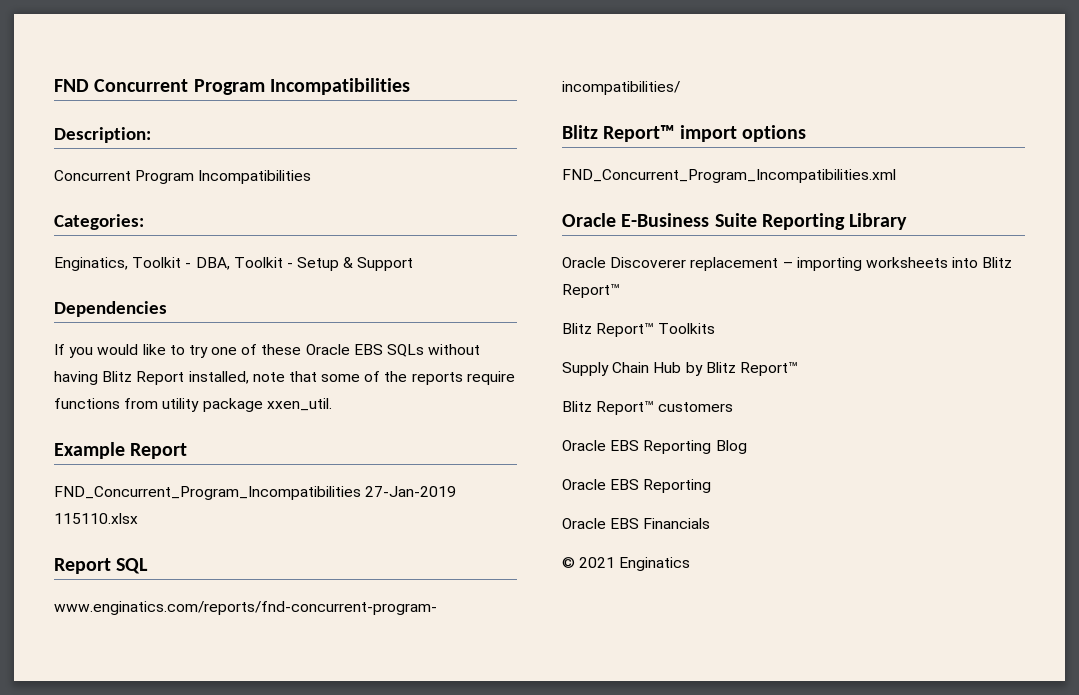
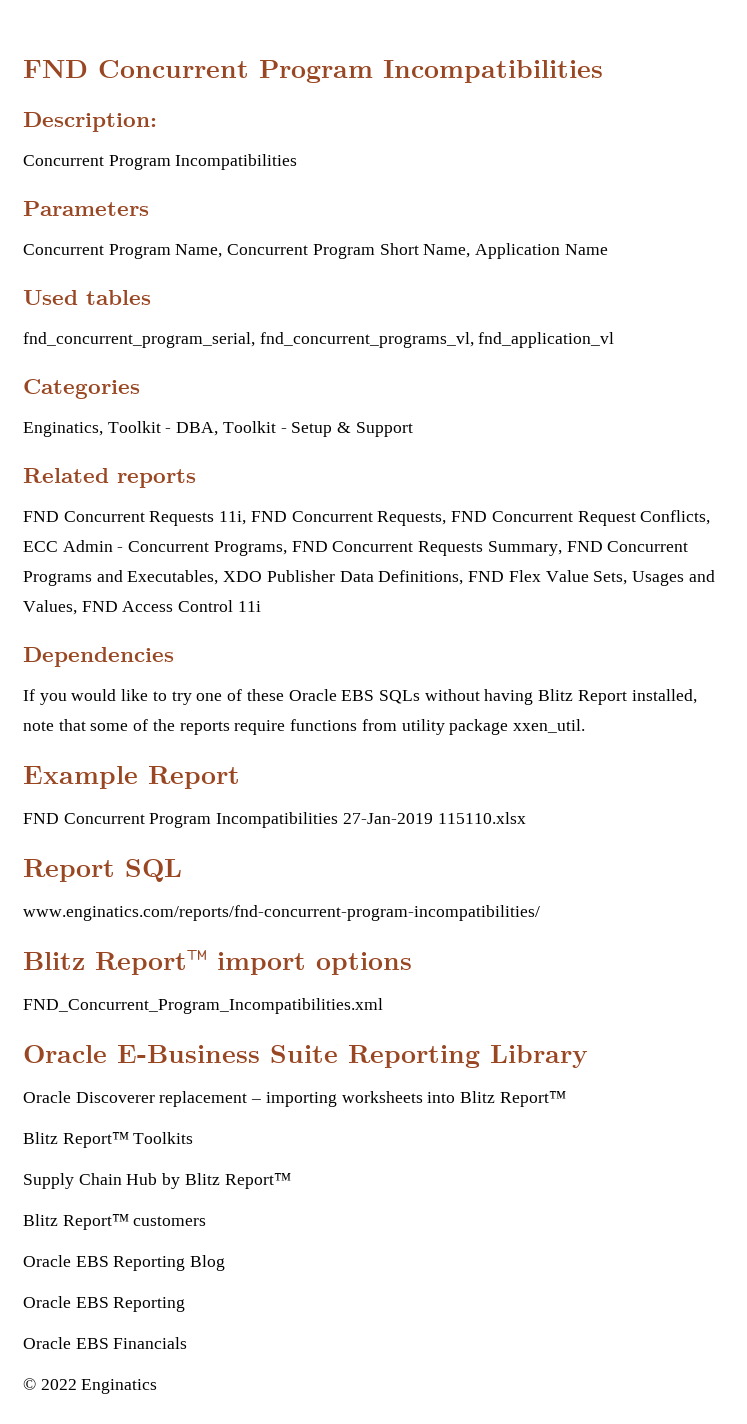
[54,214,144,230] Categories: -> [23,201,149,216] [23,243,608,259] [23,290,151,305] [23,332,615,348] [23,379,140,399] Parameters // Concurrent Program Name, Concurrent Program Short Name, Application Name // Used tables // fnd_concurrent_program_serial, fnd_concurrent_programs_vl, fnd_application_vl // Categories
(414, 264) none -> [23,468,196,488] [23,510,711,526] [23,540,689,556] [23,570,715,586] [23,600,261,615] // Related reports // FND Concurrent Requests 11i, FND Concurrent Requests, FND Concurrent Request Conflicts, ECC Admin - Concurrent Programs, FND Concurrent Requests Summary, FND Concurrent Programs and Executables, XDO Publisher Data Definitions, FND Flex Value Sets, Usages and Values, FND Access Control 11i
[54,486,361,500] FND_Concurrent_Program_Incompatibilities -> [23,812,339,828] FND Concurrent Program Incompatibilities
[579,557,616,568] 2021 -> [40,1379,77,1390] 2022

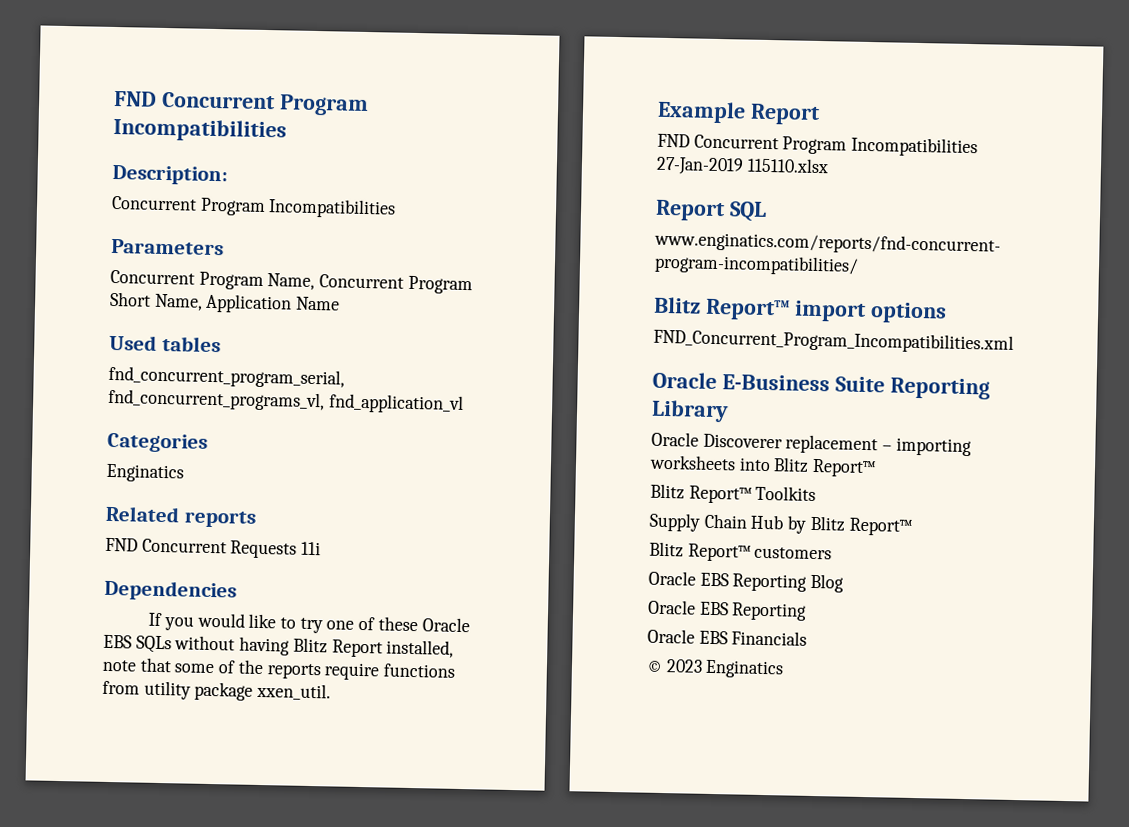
[23,421,413,437] Enginatics, Toolkit - DBA, Toolkit - Setup & Support -> [106,463,184,483] Enginatics
[219,510,711,526] [23,540,689,556] [23,570,715,586] [23,600,234,615] 11i, FND Concurrent Requests, FND Concurrent Request Conflicts, ECC Admin - Concurrent Programs, FND Concurrent Requests Summary, FND Concurrent Programs and Executables, XDO Publisher Data Definitions, FND Flex Value Sets, Usages and Values, FND Access Control -> (298, 549) none
[40,1379,77,1390] 2022 -> [665,659,703,673] 2023

